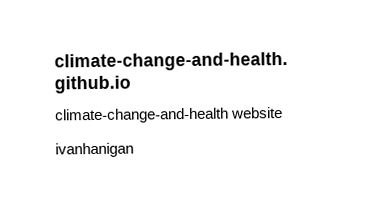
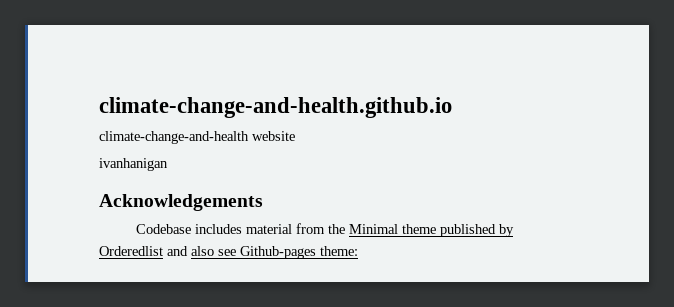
(134, 150) none -> [99,194,263,211] [136,223,515,237] [99,246,358,259] // Acknowledgements // Codebase includes material from the Minimal theme published by Orderedlist and also see Github-pages theme:

